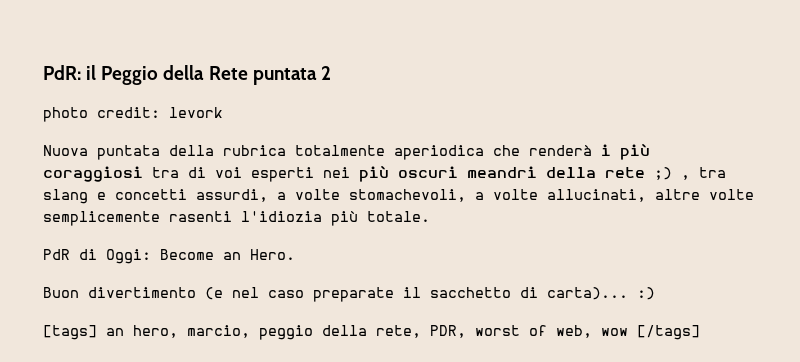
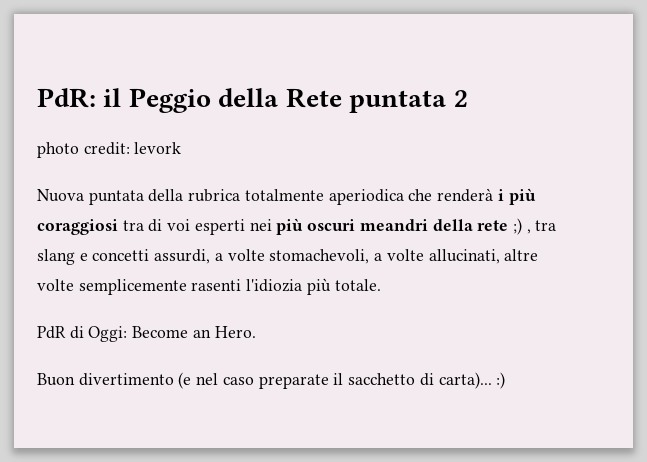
[43,325,700,340] // [tags] an hero, marcio, peggio della rete, PDR, worst of web, wow [/tags] -> (506, 380) none

